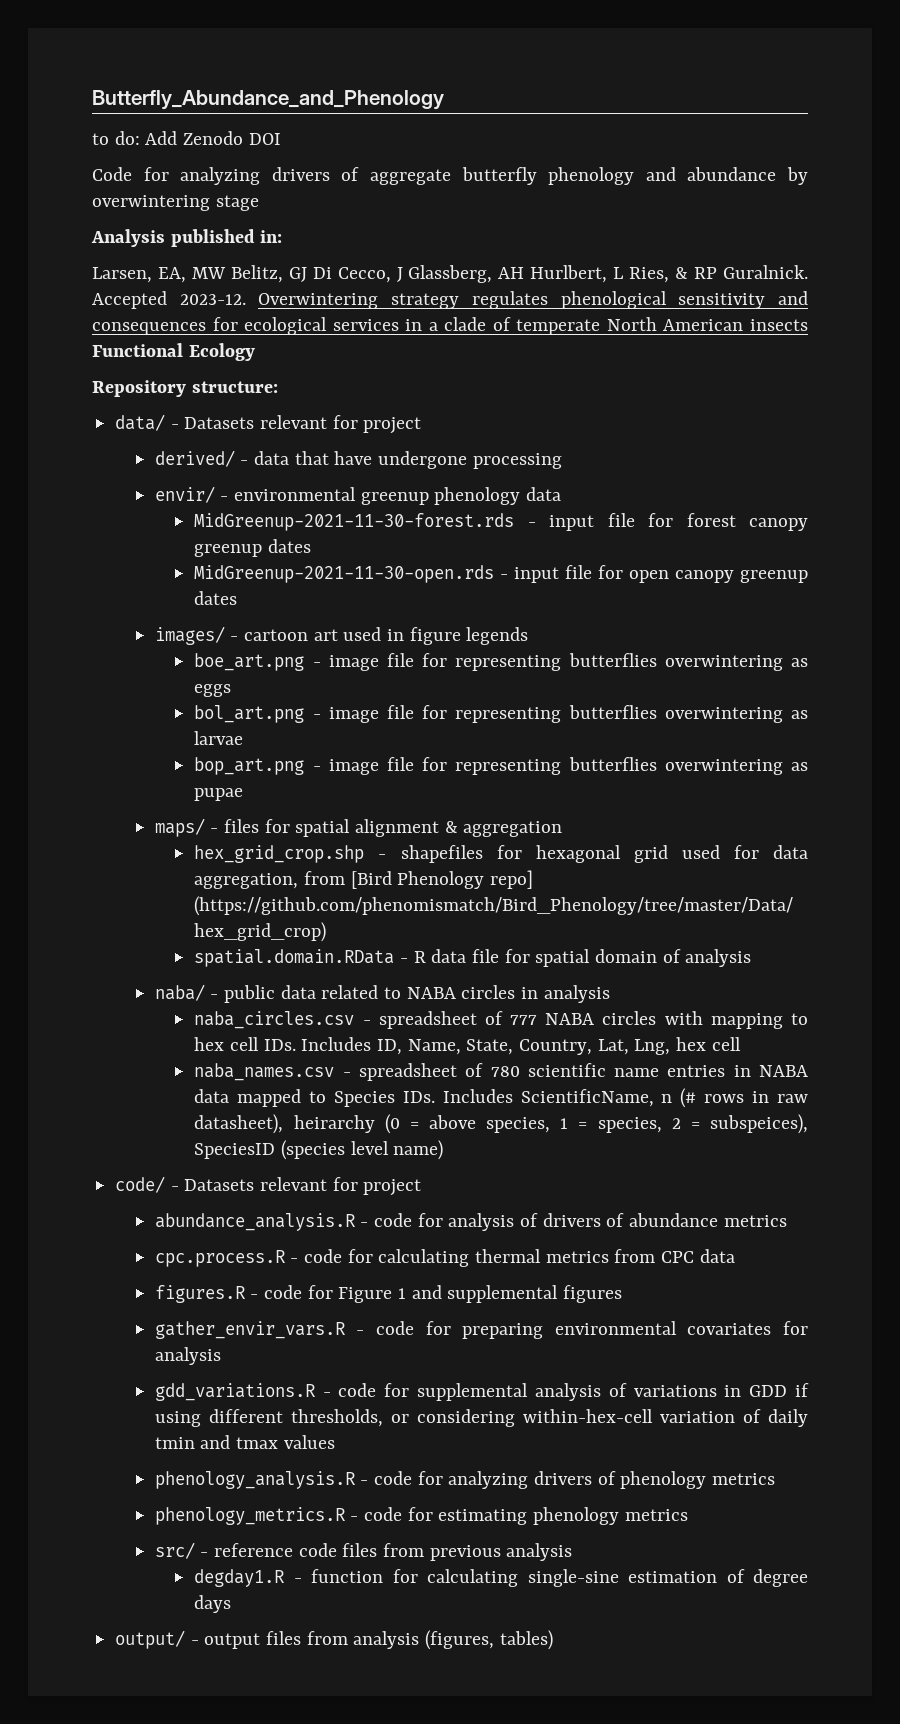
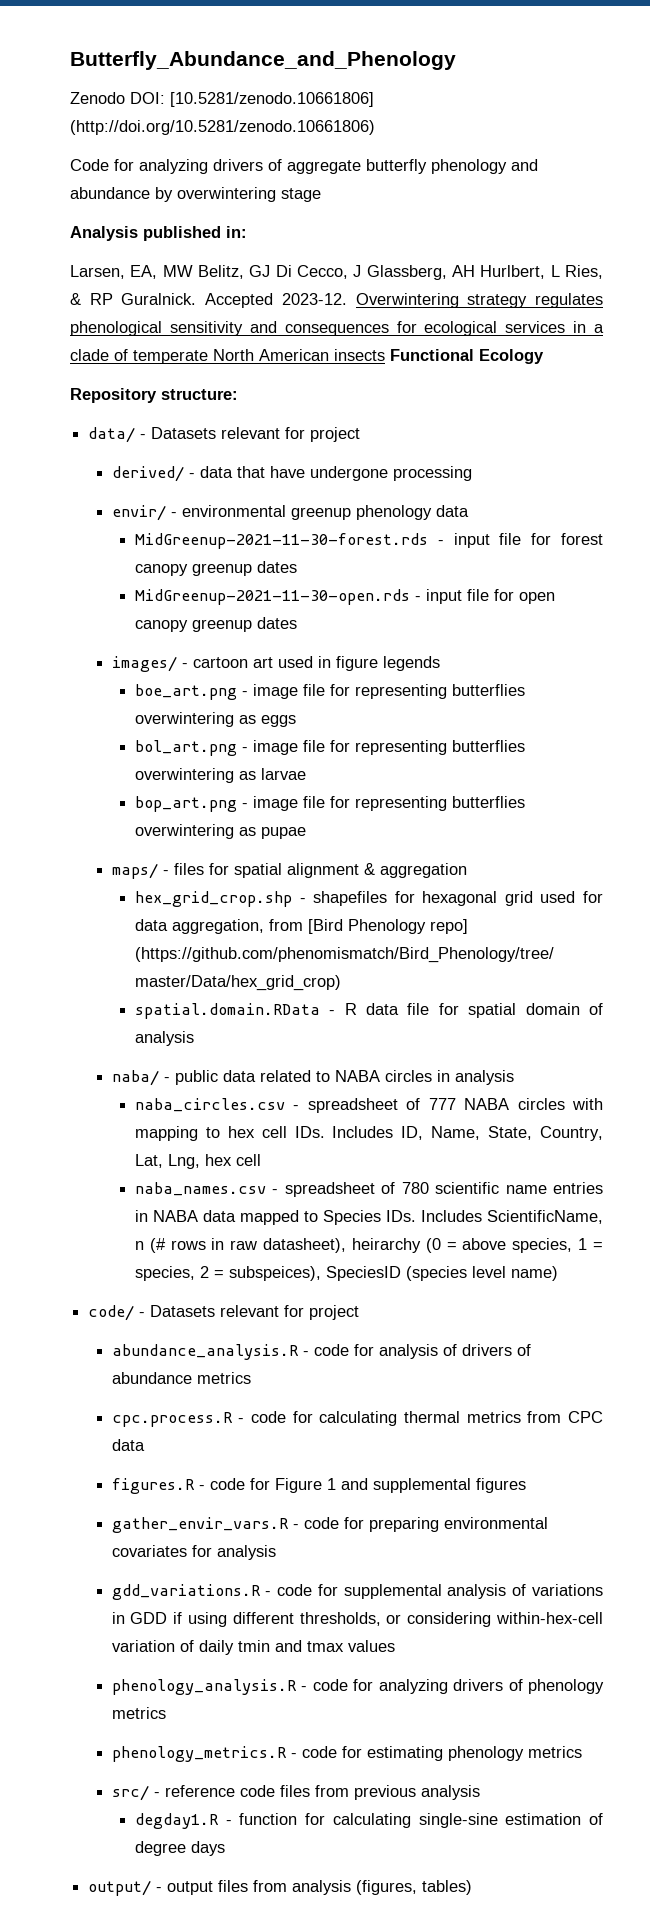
[92,131,281,145] to do: Add Zenodo DOI -> [70,92,374,107] [70,120,375,135] Zenodo DOI: [10.5281/zenodo.10661806] (http://doi.org/10.5281/zenodo.10661806)

